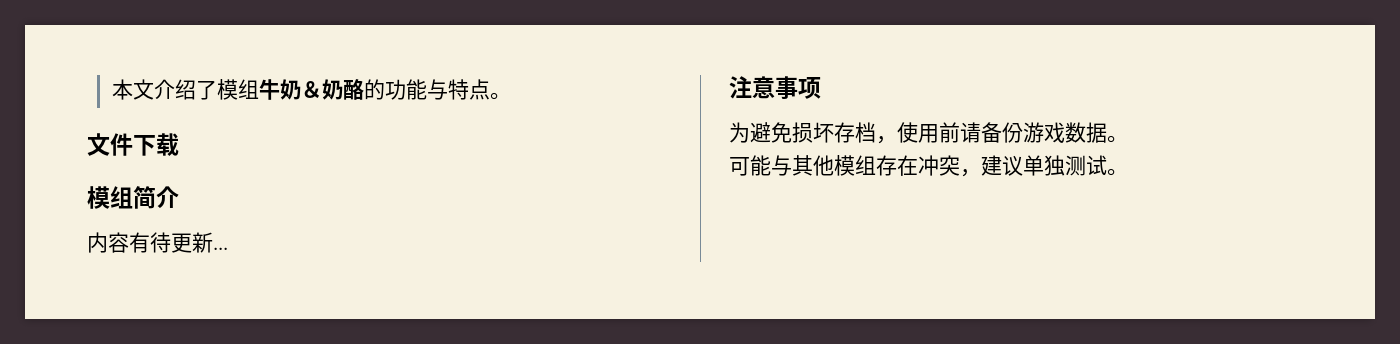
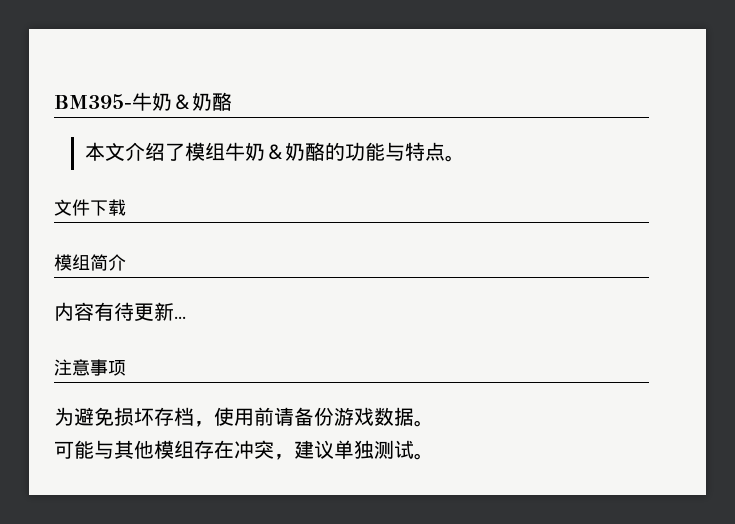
(112, 89) none -> [54,92,232,111] BM395-牛奶＆奶酪 //

